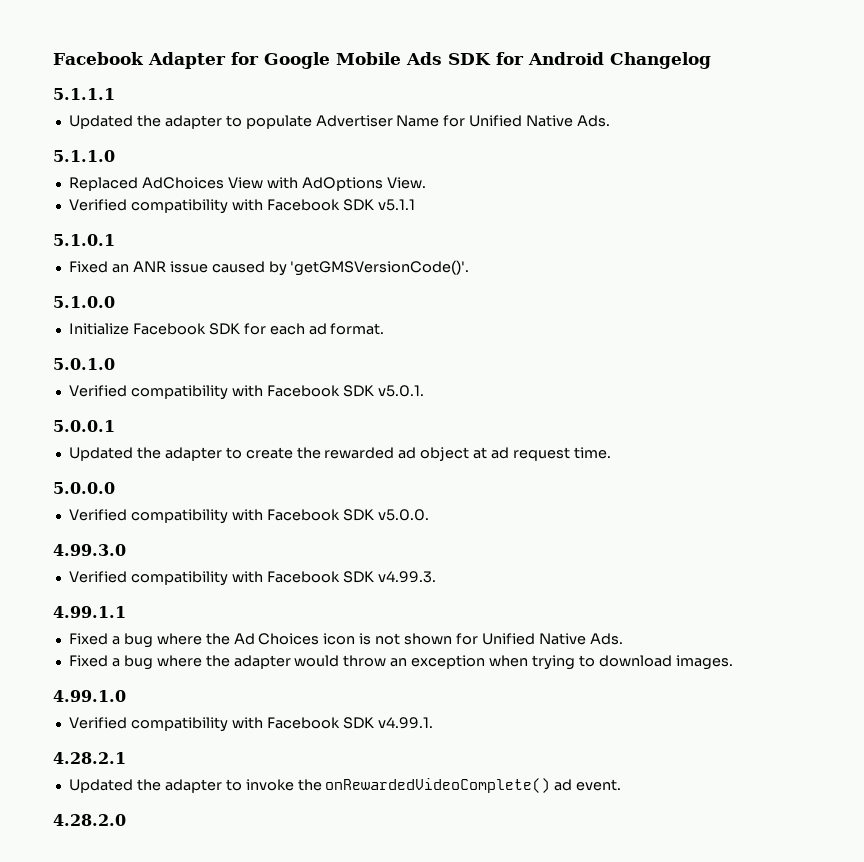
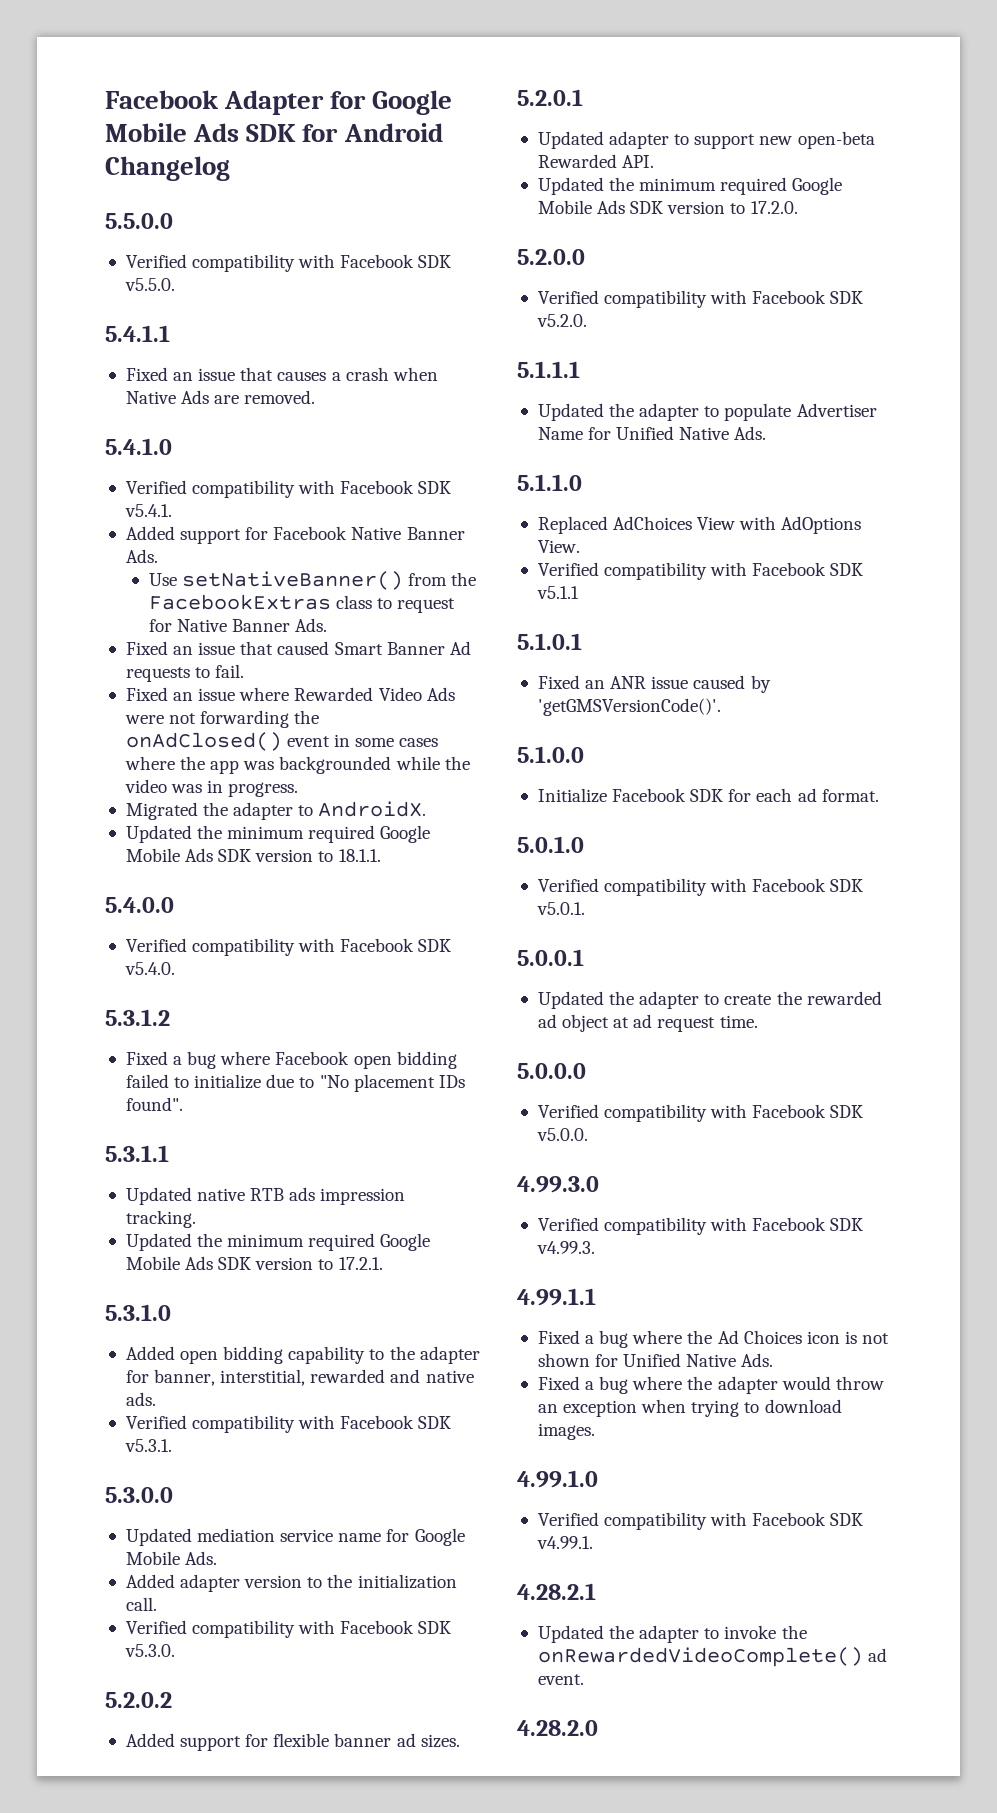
(711, 60) none -> [105,213,173,229] [125,254,452,272] [124,278,175,291] [105,325,170,342] [125,367,438,381] [125,390,316,404] [105,438,172,455] [125,480,452,498] [124,504,172,517] [125,526,465,544] [125,549,158,563] [148,571,477,590] [148,594,456,613] [148,618,328,632] [125,641,471,655] [125,664,245,682] [125,687,455,701] [124,710,320,728] [125,732,439,751] [124,756,470,774] [124,779,299,797] [125,801,427,820] [125,825,431,843] [125,848,381,862] [105,897,174,913] [125,938,452,956] [124,962,175,975] [105,1009,170,1026] [125,1051,457,1069] [125,1074,465,1092] [125,1097,183,1111] [105,1145,169,1162] [125,1187,406,1205] [125,1210,196,1228] [125,1233,431,1251] [125,1256,383,1270] [105,1304,171,1321] [125,1346,480,1364] [125,1369,474,1386] [125,1392,156,1406] [125,1415,452,1433] [124,1439,172,1452] [105,1487,173,1503] [125,1528,465,1546] [125,1551,218,1565] [125,1574,457,1592] [125,1597,157,1611] [125,1620,452,1638] [124,1644,175,1657] [105,1692,172,1708] [125,1733,460,1751] [517,89,583,106] [537,131,875,149] [537,154,655,168] [537,177,843,195] [537,200,798,214] [517,249,585,265] [537,290,864,308] [536,314,587,327] // 5.5.0.0 // Verified compatibility with Facebook SDK v5.5.0. // 5.4.1.1 // Fixed an issue that causes a crash when Native Ads are removed. // 5.4.1.0 // Verified compatibility with Facebook SDK v5.4.1. // Added support for Facebook Native Banner Ads. // Use setNativeBanner() from the FacebookExtras class to request for Native Banner Ads. // Fixed an issue that caused Smart Banner Ad requests to fail. // Fixed an issue where Rewarded Video Ads were not forwarding the onAdClosed() event in some cases where the app was backgrounded while the video was in progress. // Migrated the adapter to AndroidX. // Updated the minimum required Google Mobile Ads SDK version to 18.1.1. // 5.4.0.0 // Verified compatibility with Facebook SDK v5.4.0. // 5.3.1.2 // Fixed a bug where Facebook open bidding failed to initialize due to "No placement IDs found". // 5.3.1.1 // Updated native RTB ads impression tracking. // Updated the minimum required Google Mobile Ads SDK version to 17.2.1. // 5.3.1.0 // Added open bidding capability to the adapter for banner, interstitial, rewarded and native ads. // Verified compatibility with Facebook SDK v5.3.1. // 5.3.0.0 // Updated mediation service name for Google Mobile Ads. // Added adapter version to the initialization call. // Verified compatibility with Facebook SDK v5.3.0. // 5.2.0.2 // Added support for flexible banner ad sizes. // 5.2.0.1 // Updated adapter to support new open-beta Rewarded API. // Updated the minimum required Google Mobile Ads SDK version to 17.2.0. // 5.2.0.0 // Verified compatibility with Facebook SDK v5.2.0.

